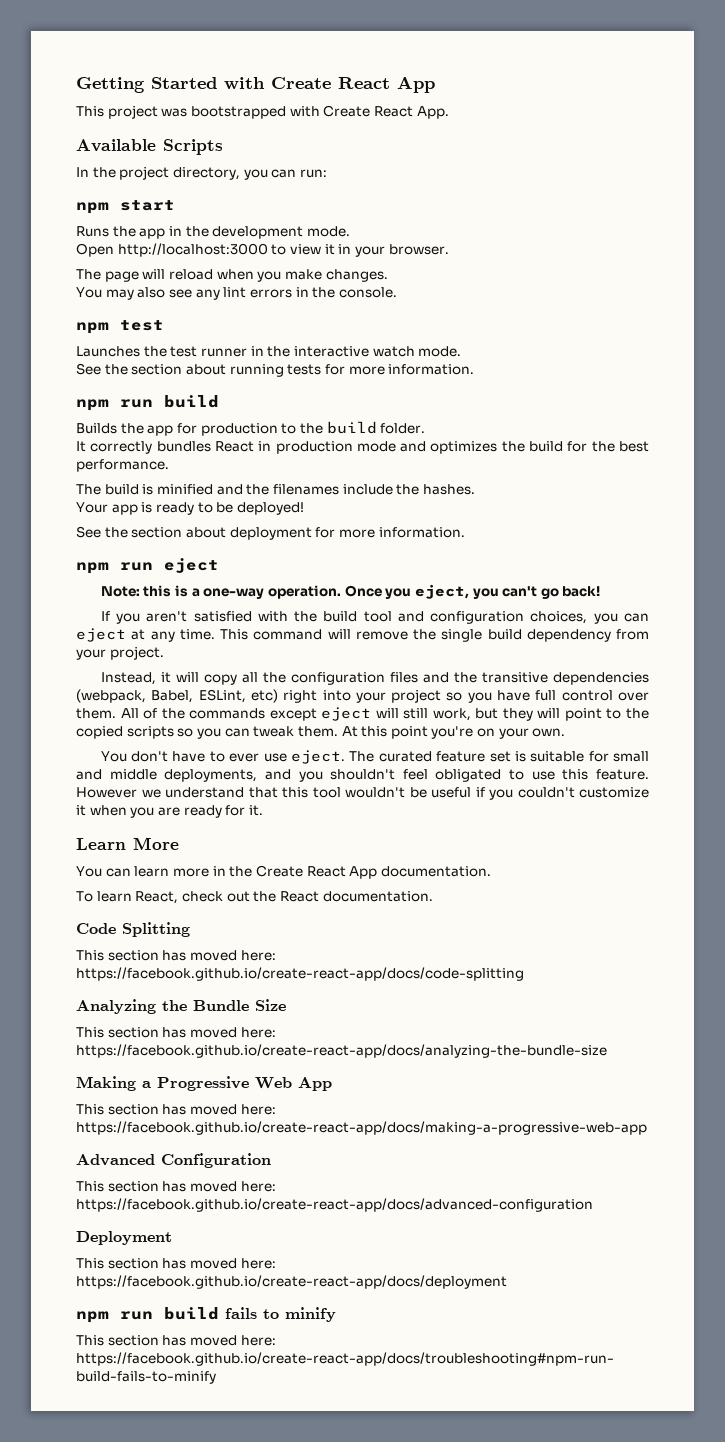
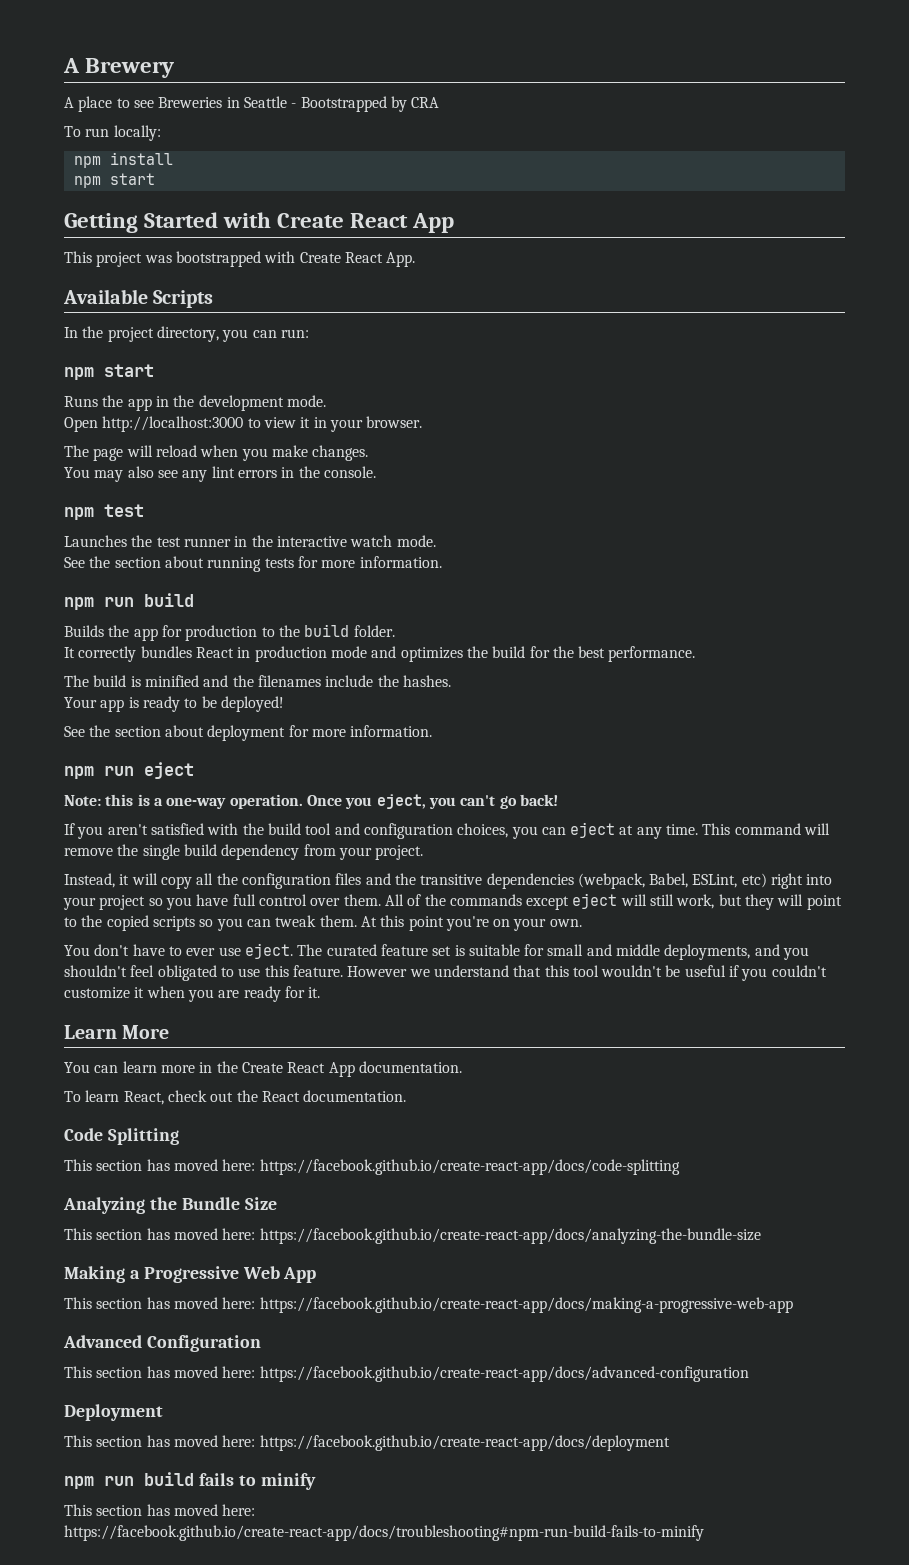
(76, 85) none -> [63,58,175,78] [64,96,440,112] [64,125,161,141] [73,152,173,168] [73,173,155,188] A Brewery // A place to see Breweries in Seattle - Bootstrapped by CRA // To run locally: // npm install // npm start //

